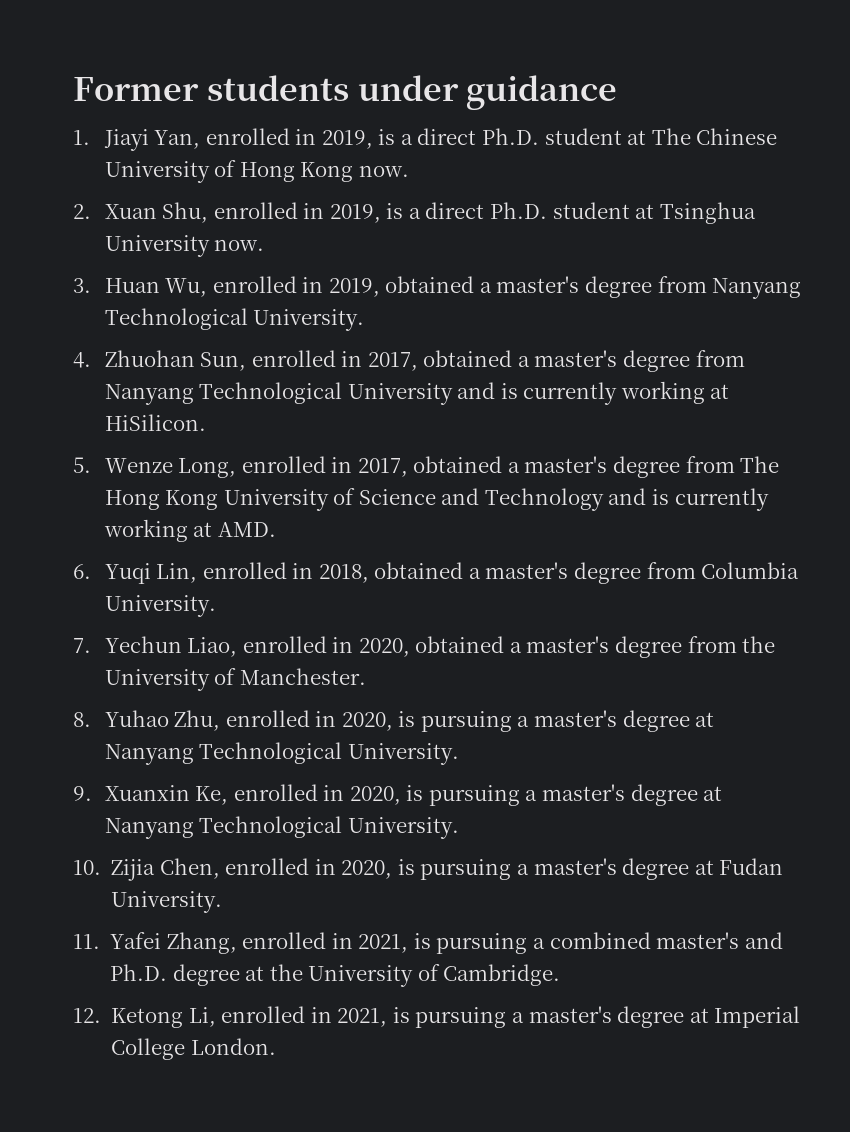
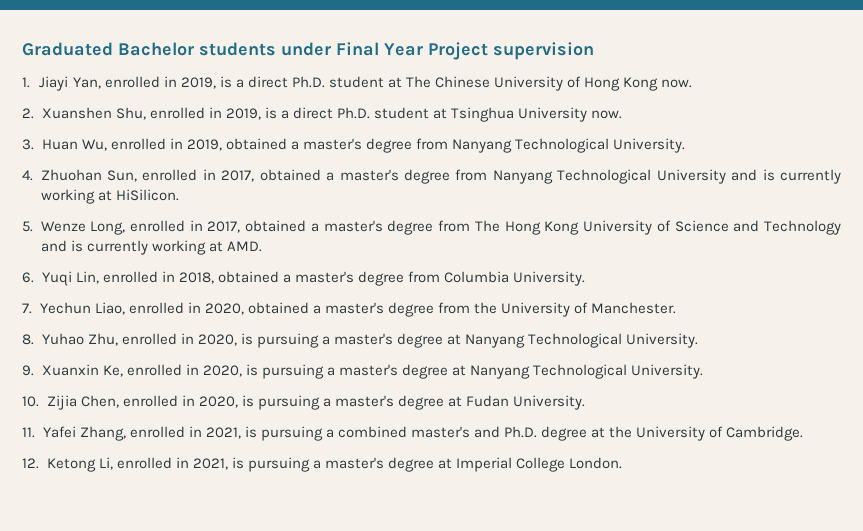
[73,75,618,110] Former students under guidance -> [22,42,594,60] Graduated Bachelor students under Final Year Project supervision
[104,204,157,219] Xuan -> [41,107,112,119] Xuanshen

